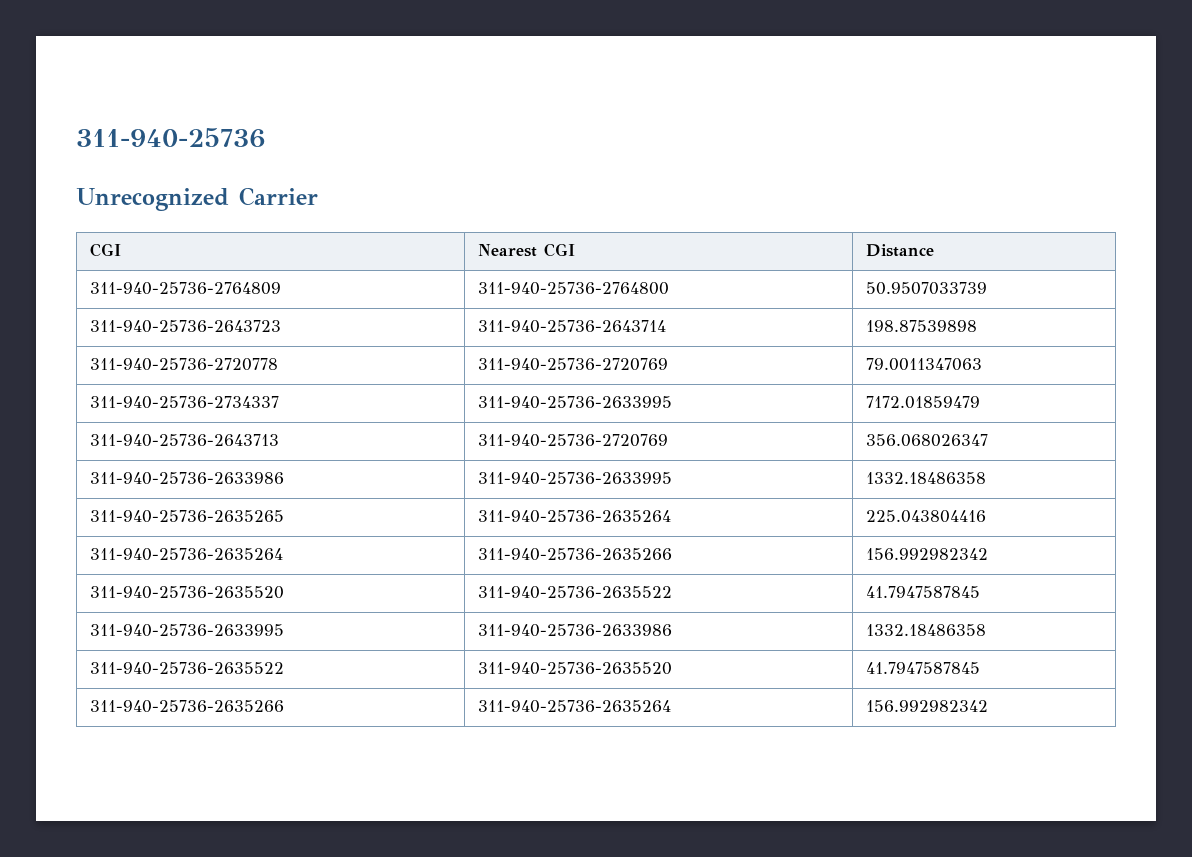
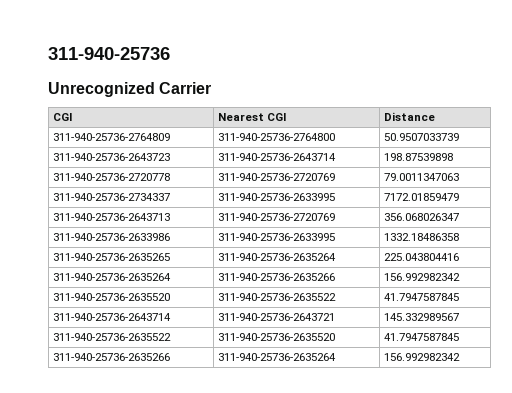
[89,624,284,637] [477,624,672,637] [865,624,986,636] 311-940-25736-2633995 | 311-940-25736-2633986 | 1332.18486358 -> [52,313,171,321] [217,313,335,321] [383,313,459,321] 311-940-25736-2643714 | 311-940-25736-2643721 | 145.332989567

